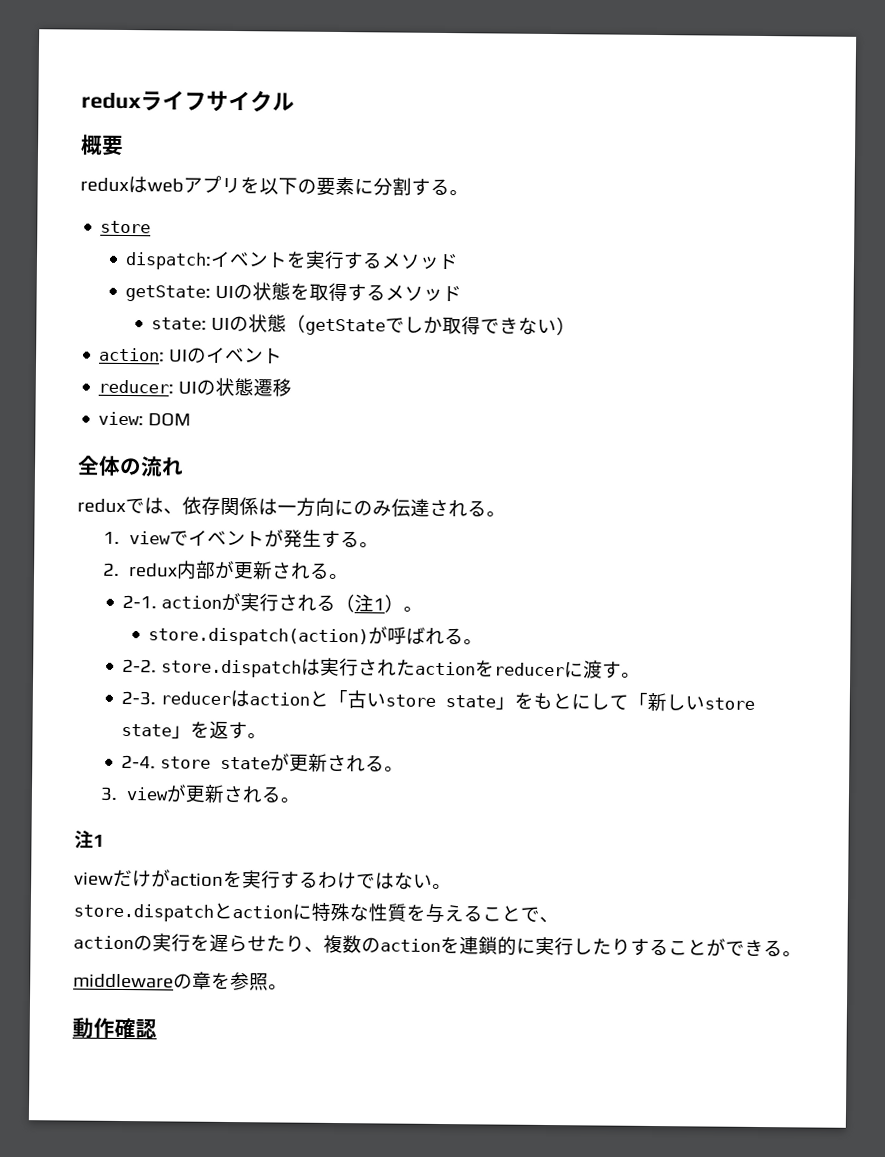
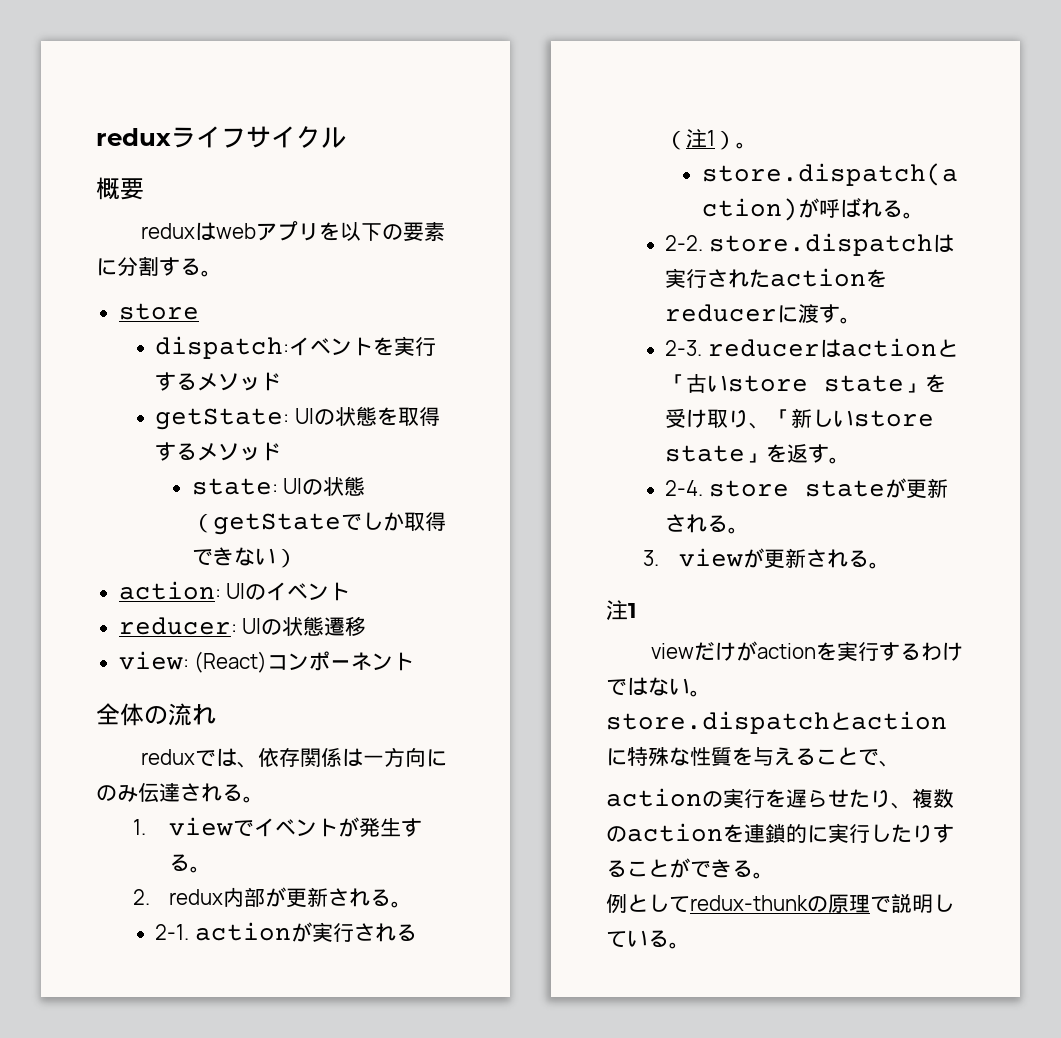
[148,412,192,427] DOM -> [194,651,415,673] (React)コンポーネント
[533,692,630,710] もとにして -> [665,409,771,429] 受け取り、
[73,971,288,991] [72,1017,157,1039] middlewareの章を参照。 // 動作確認 -> [606,893,954,914] [606,930,690,949] 例としてredux-thunkの原理で説明している。

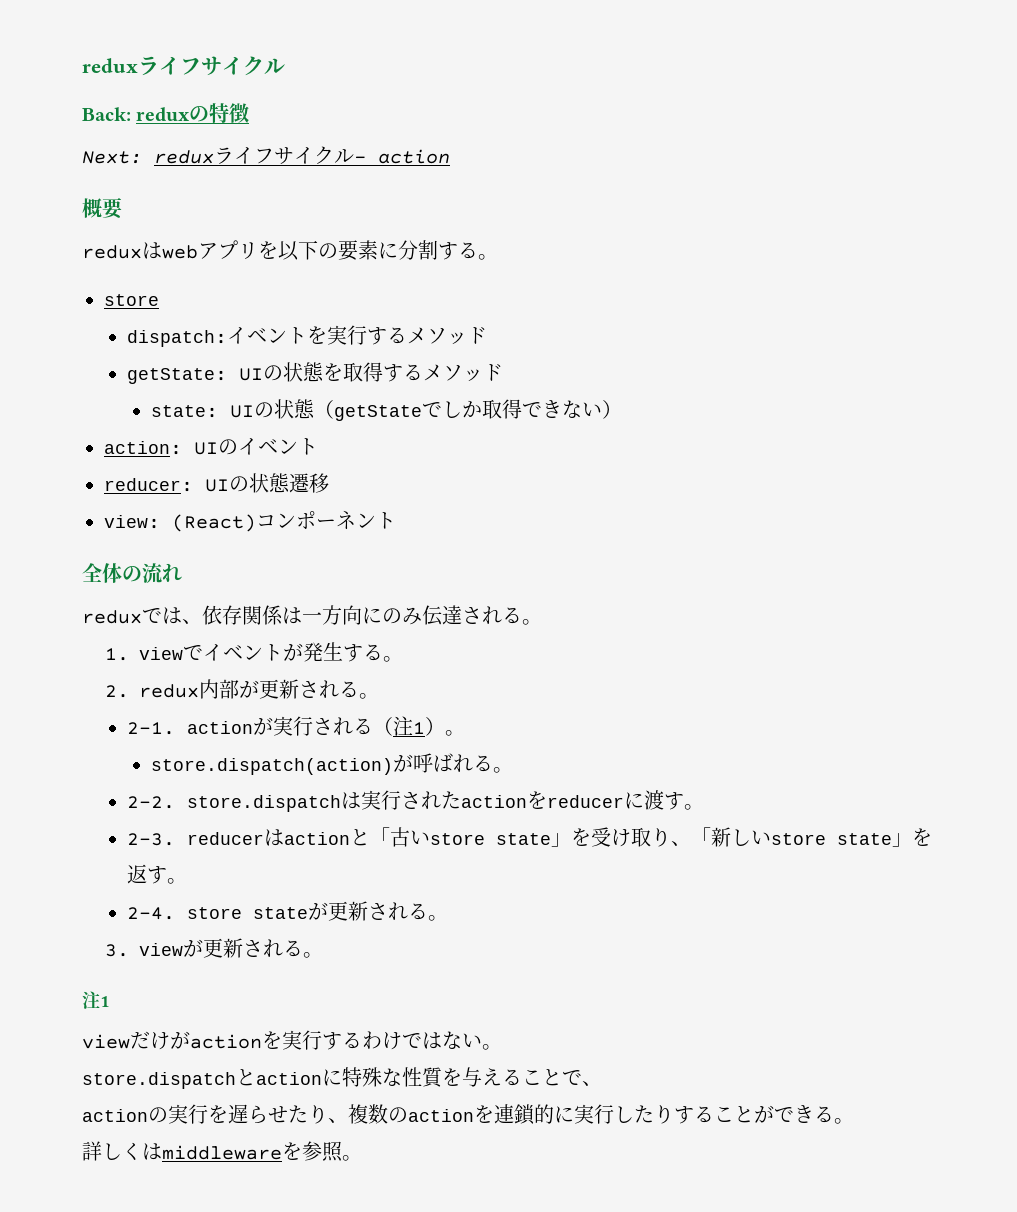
[96,126,346,148] reduxライフサイクル -> [82,56,285,76] [82,103,250,123] [82,146,450,164] reduxライフサイクル // Back: reduxの特徴 // Next: reduxライフサイクル- action
[606,893,954,914] [606,930,669,948] 例としてredux-thunkの原理で説明している -> [82,1141,343,1162] 詳しくはmiddlewareを参照

